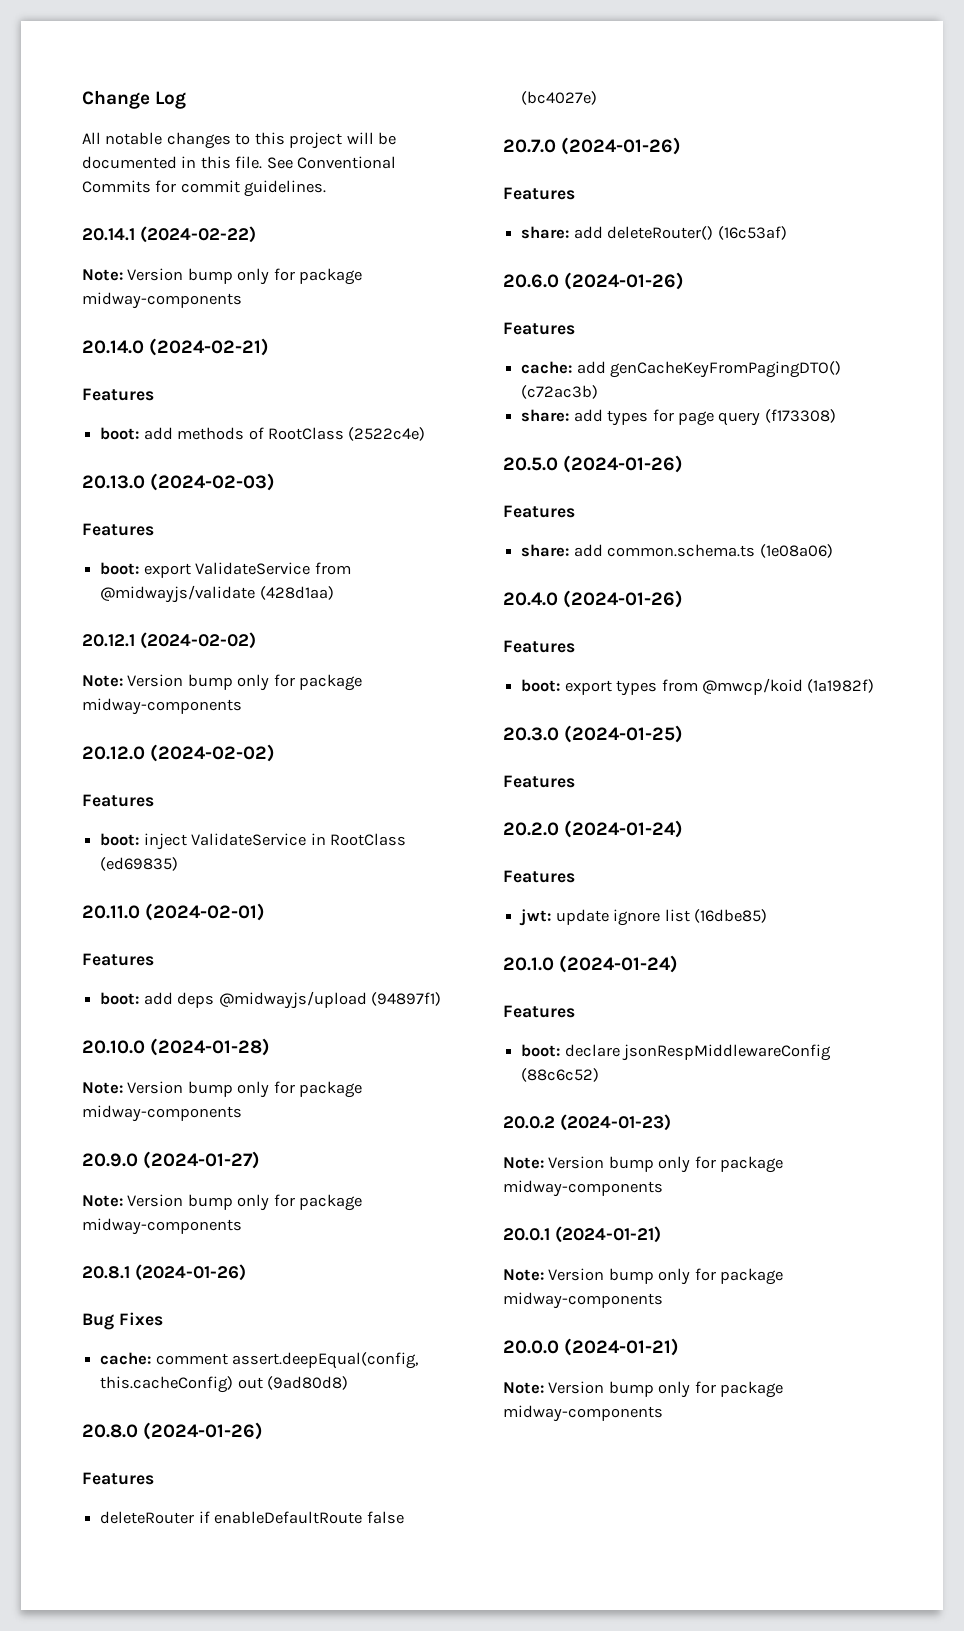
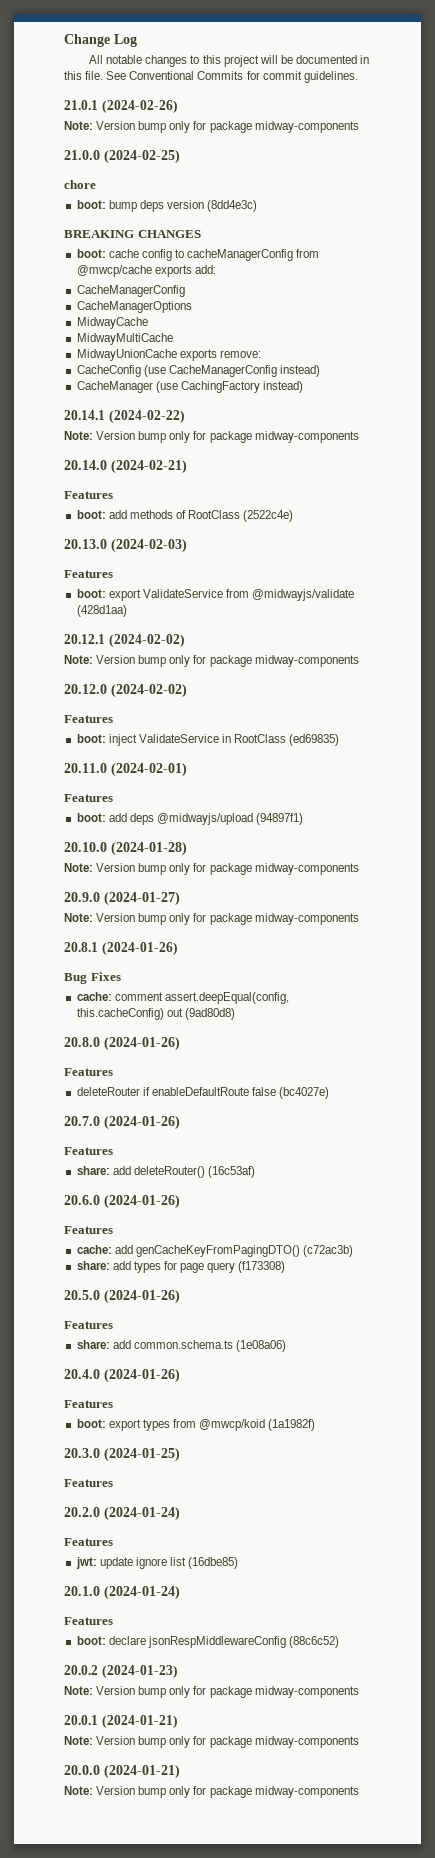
(327, 188) none -> [64,100,178,113] [64,121,359,133] [64,150,180,163] [64,180,96,189] [76,200,258,212] [64,230,201,238] [76,249,320,261] [76,265,216,277] [76,285,185,297] [76,301,192,313] [76,317,148,329] [76,333,173,345] [76,349,261,361] [76,365,320,377] [76,381,303,393] // 21.0.1 (2024-02-26) // Note: Version bump only for package midway-components // 21.0.0 (2024-02-25) // chore // boot: bump deps version (8dd4e3c) // BREAKING CHANGES // boot: cache config to cacheManagerConfig from @mwcp/cache exports add: // CacheManagerConfig // CacheManagerOptions // MidwayCache // MidwayMultiCache // MidwayUnionCache exports remove: // CacheConfig (use CacheManagerConfig instead) // CacheManager (use CachingFactory instead)

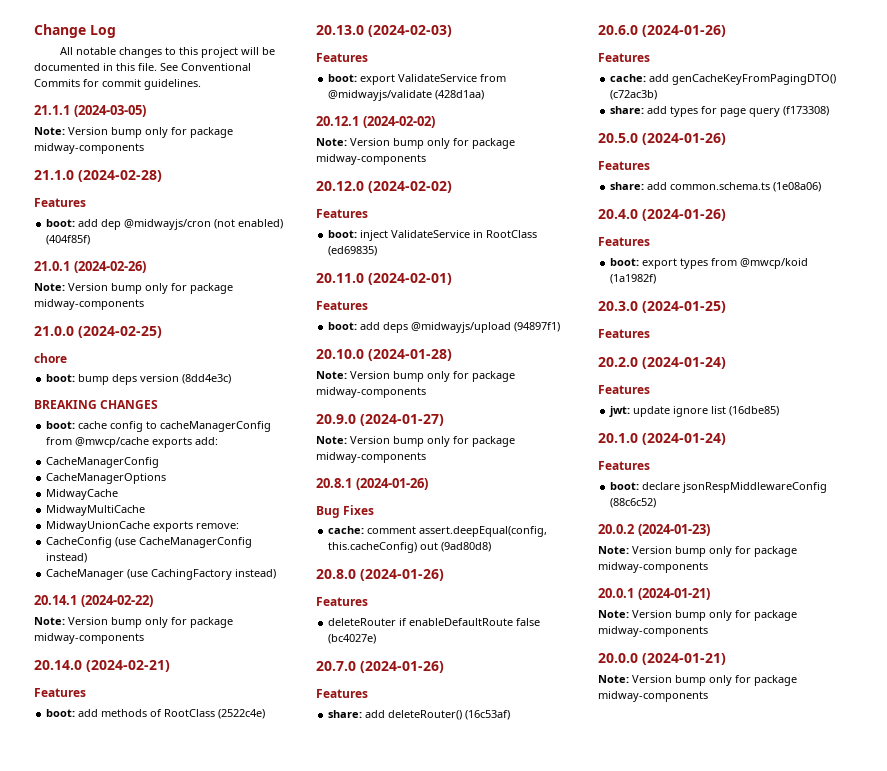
(358, 77) none -> [34,105,146,117] [34,127,233,138] [34,143,144,154] [34,170,162,182] [34,198,86,207] [46,219,284,230] [46,235,91,245] // 21.1.1 (2024-03-05) // Note: Version bump only for package midway-components // 21.1.0 (2024-02-28) // Features // boot: add dep @midwayjs/cron (not enabled) (404f85f)

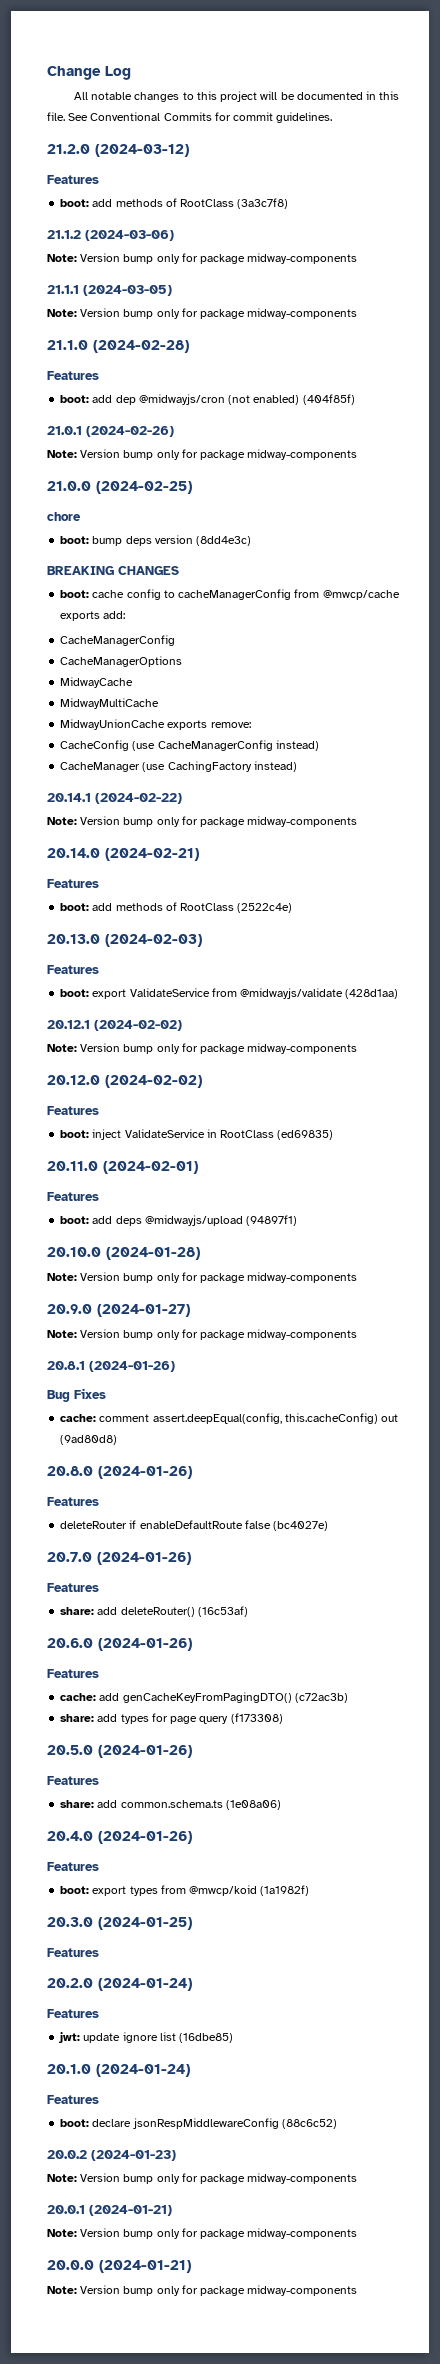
(201, 84) none -> [47,144,189,157] [47,175,99,184] [60,198,289,209] [47,230,174,241] [47,253,358,264] // 21.2.0 (2024-03-12) // Features // boot: add methods of RootClass (3a3c7f8) // 21.1.2 (2024-03-06) // Note: Version bump only for package midway-components

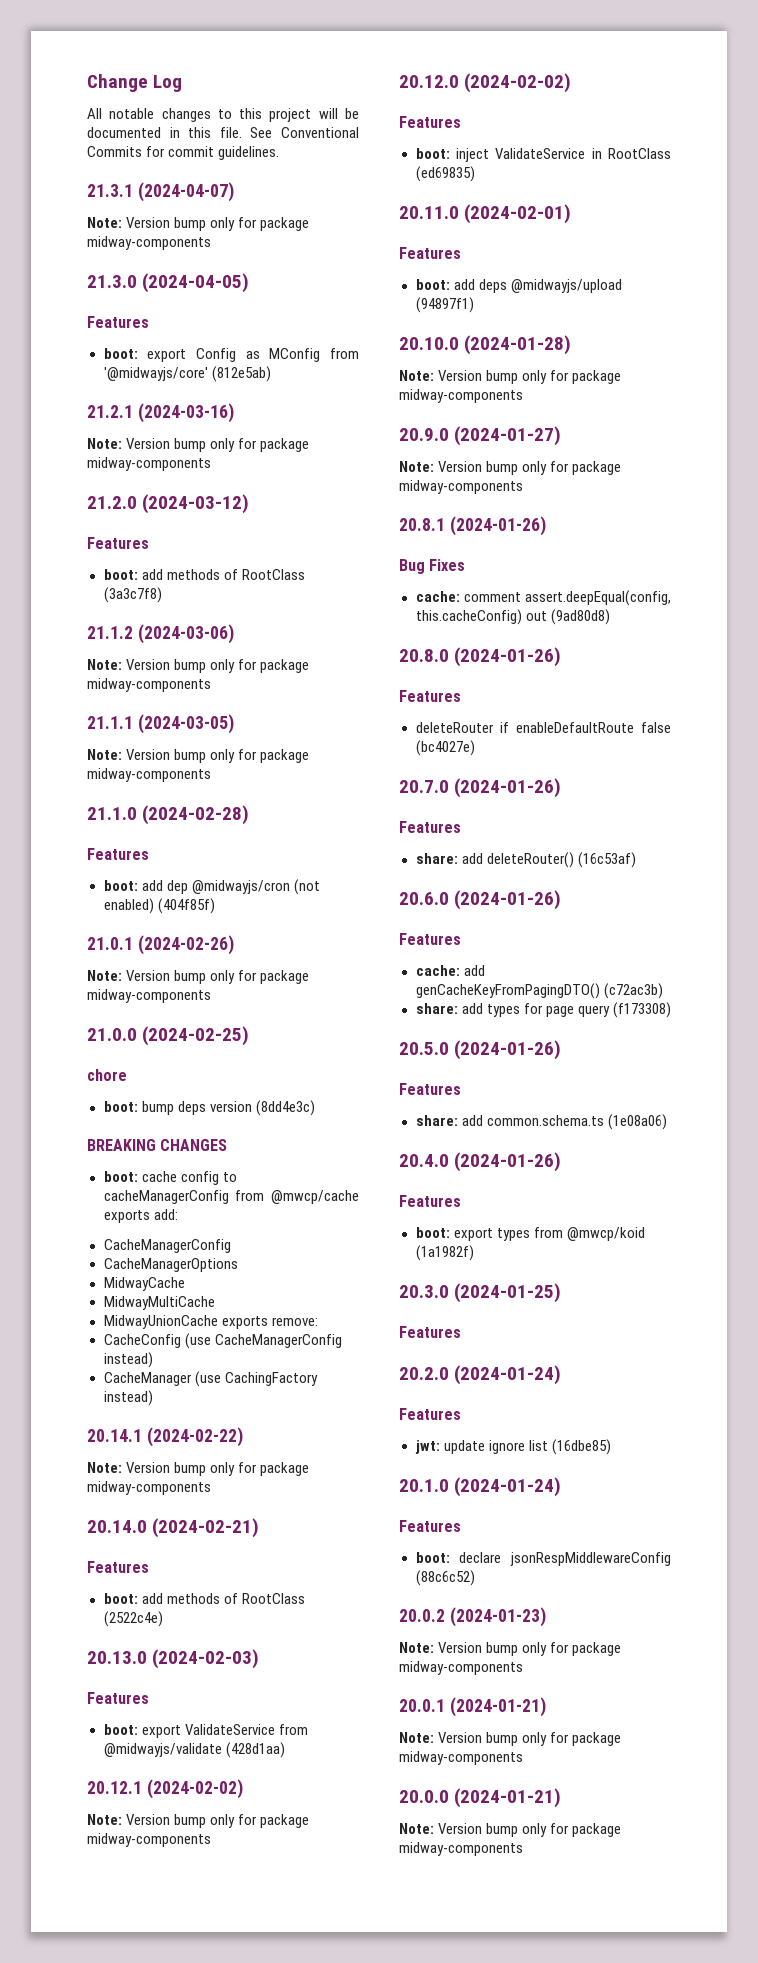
(333, 117) none -> [87,182,234,202] [87,217,310,231] [87,236,211,250] [87,273,250,293] [87,316,149,328] [103,348,359,362] [103,366,271,382] [87,403,234,423] [87,438,310,452] [87,457,211,471] // 21.3.1 (2024-04-07) // Note: Version bump only for package midway-components // 21.3.0 (2024-04-05) // Features // boot: export Config as MConfig from '@midwayjs/core' (812e5ab) // 21.2.1 (2024-03-16) // Note: Version bump only for package midway-components

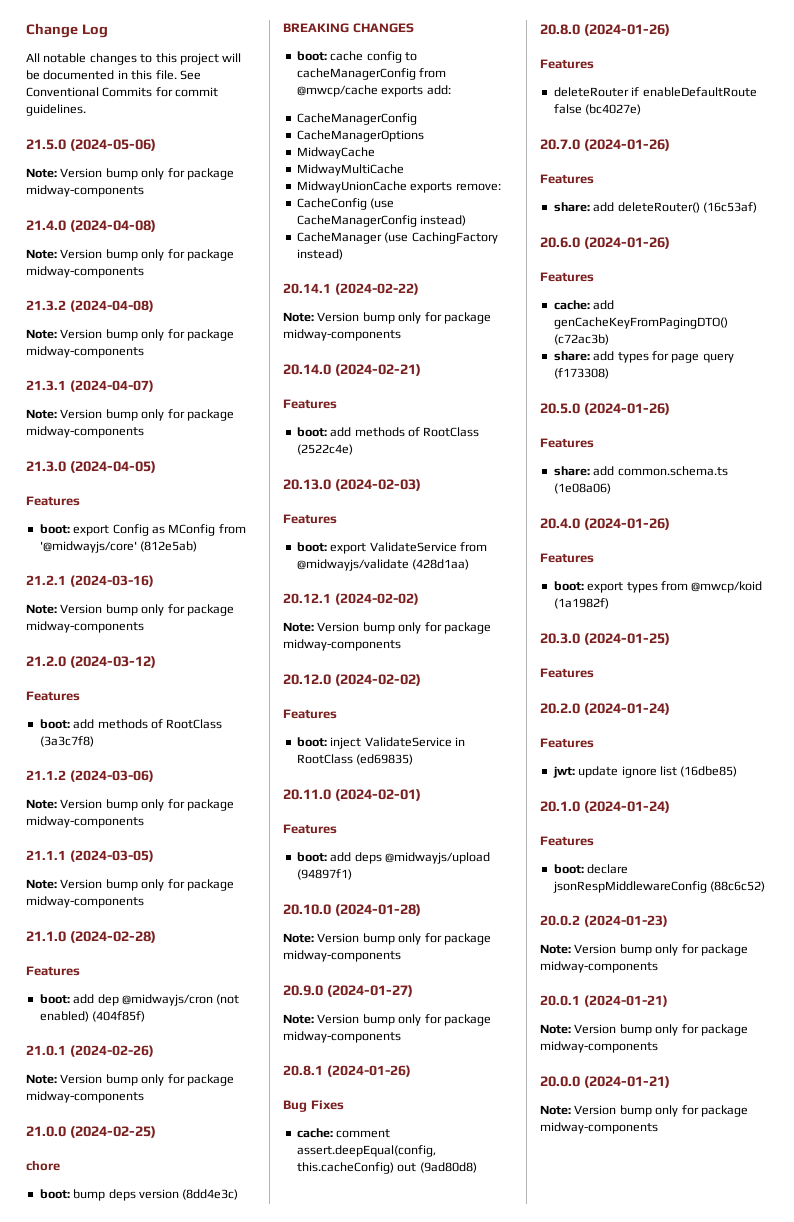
(280, 153) none -> [26,139,156,151] [26,168,234,180] [26,185,144,197] [26,220,156,232] [26,249,234,261] [26,266,144,278] [26,300,154,312] [26,329,234,341] [26,346,144,358] // 21.5.0 (2024-05-06) // Note: Version bump only for package midway-components // 21.4.0 (2024-04-08) // Note: Version bump only for package midway-components // 21.3.2 (2024-04-08) // Note: Version bump only for package midway-components

